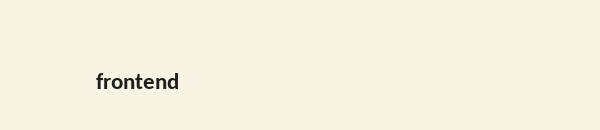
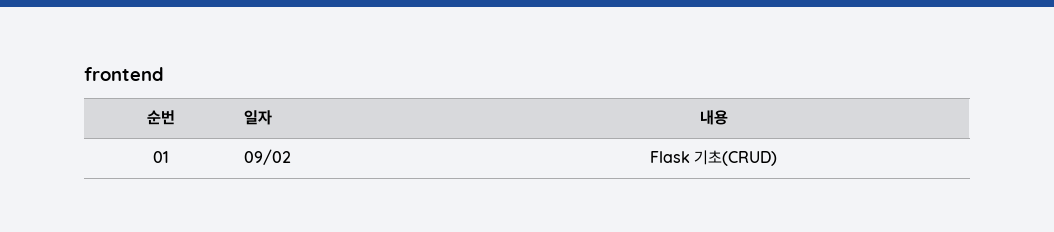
(179, 81) none -> [147,110,175,125] [243,110,272,125] [699,110,728,125] [153,151,169,163] [243,149,291,165] [649,150,778,166] // 순번 | 일자 | 내용 // 01 | 09/02 | Flask 기초(CRUD)

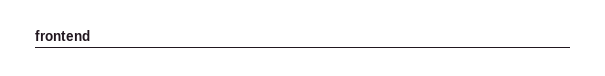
[147,110,175,125] [243,110,272,125] [699,110,728,125] [153,151,169,163] [243,149,291,165] [649,150,778,166] // 순번 | 일자 | 내용 // 01 | 09/02 | Flask 기초(CRUD) -> (90, 35) none

